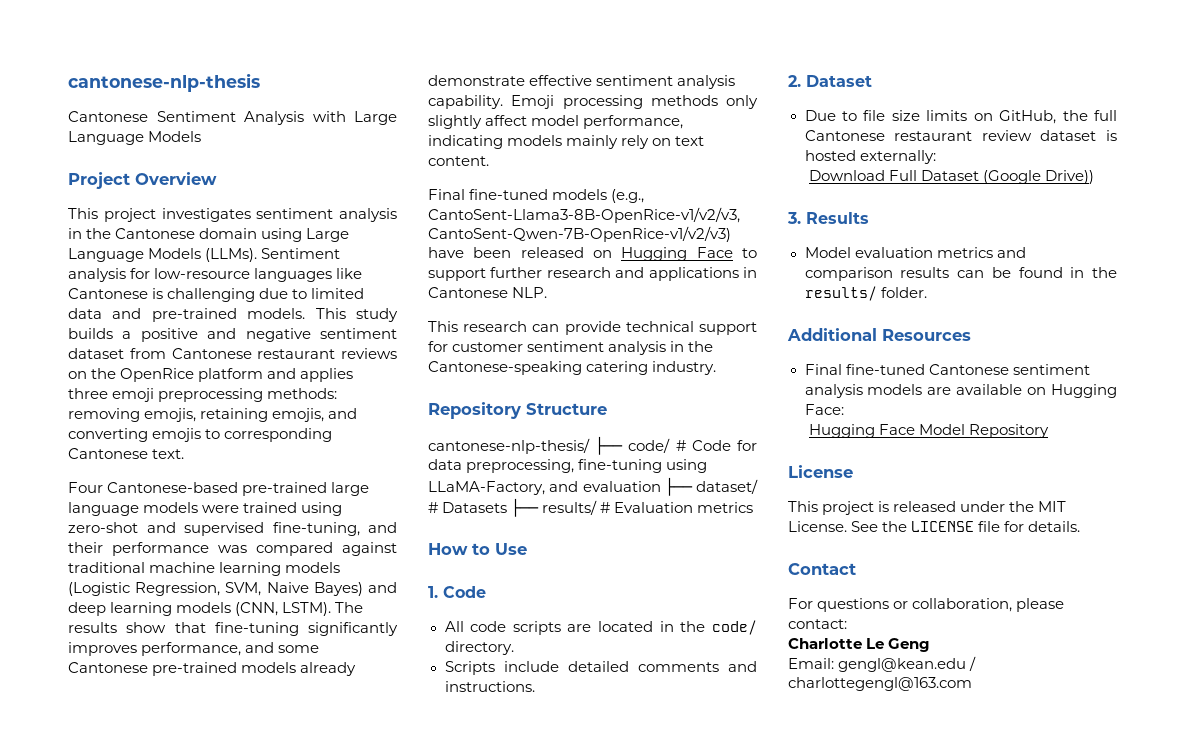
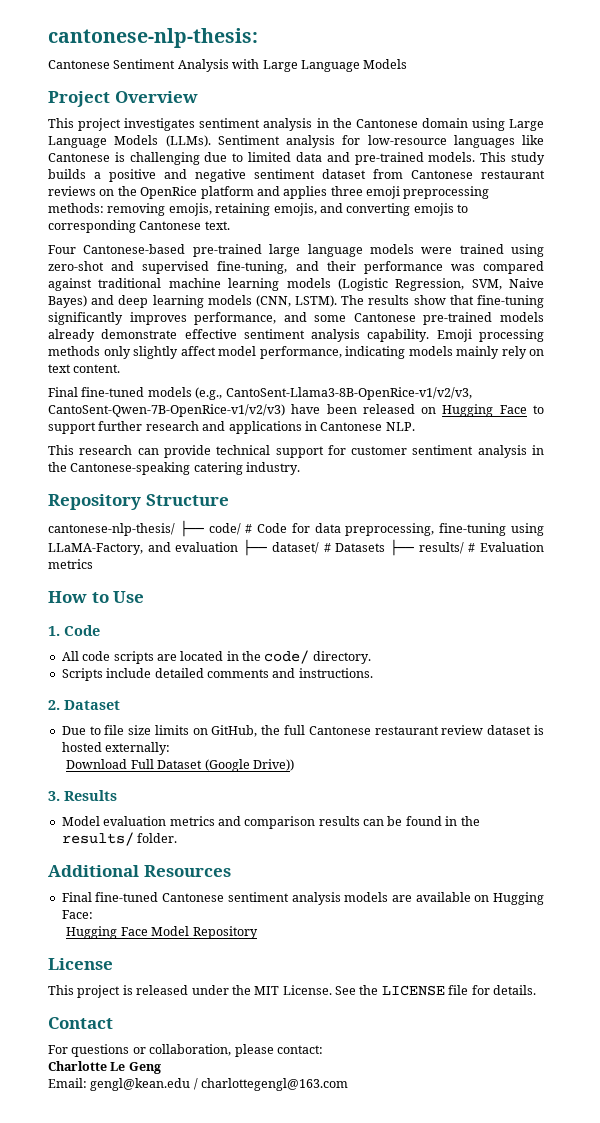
[68,73,260,92] cantonese-nlp-thesis -> [48,28,258,48] cantonese-nlp-thesis:

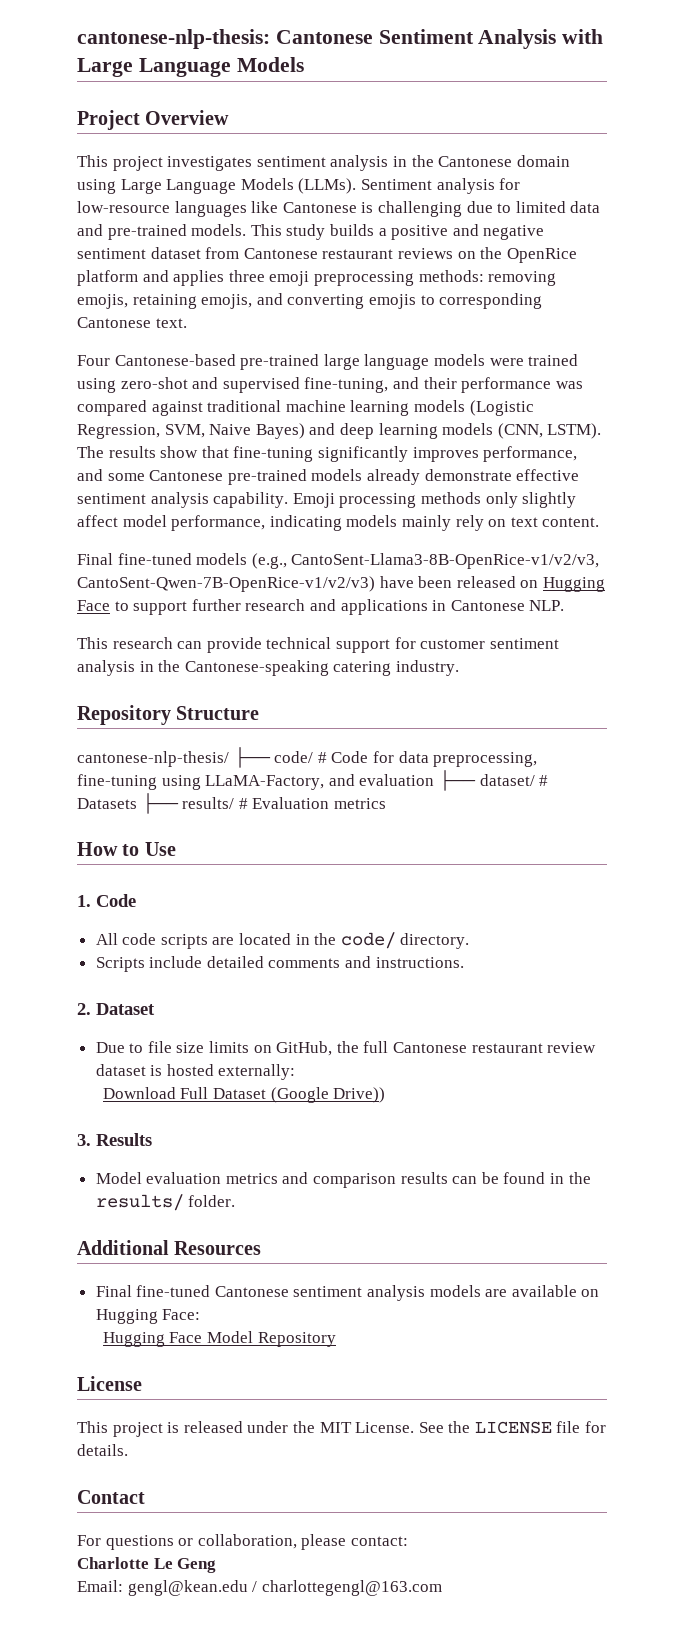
(258, 38) // -> (270, 39) none

